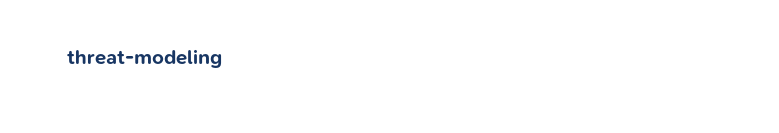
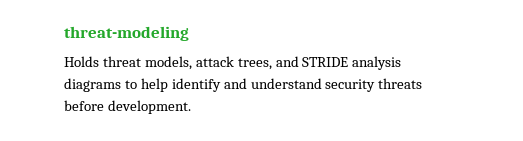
(222, 58) none -> [64,56,402,70] [64,78,423,92] [64,100,191,114] // Holds threat models, attack trees, and STRIDE analysis diagrams to help identify and understand security threats before development.

